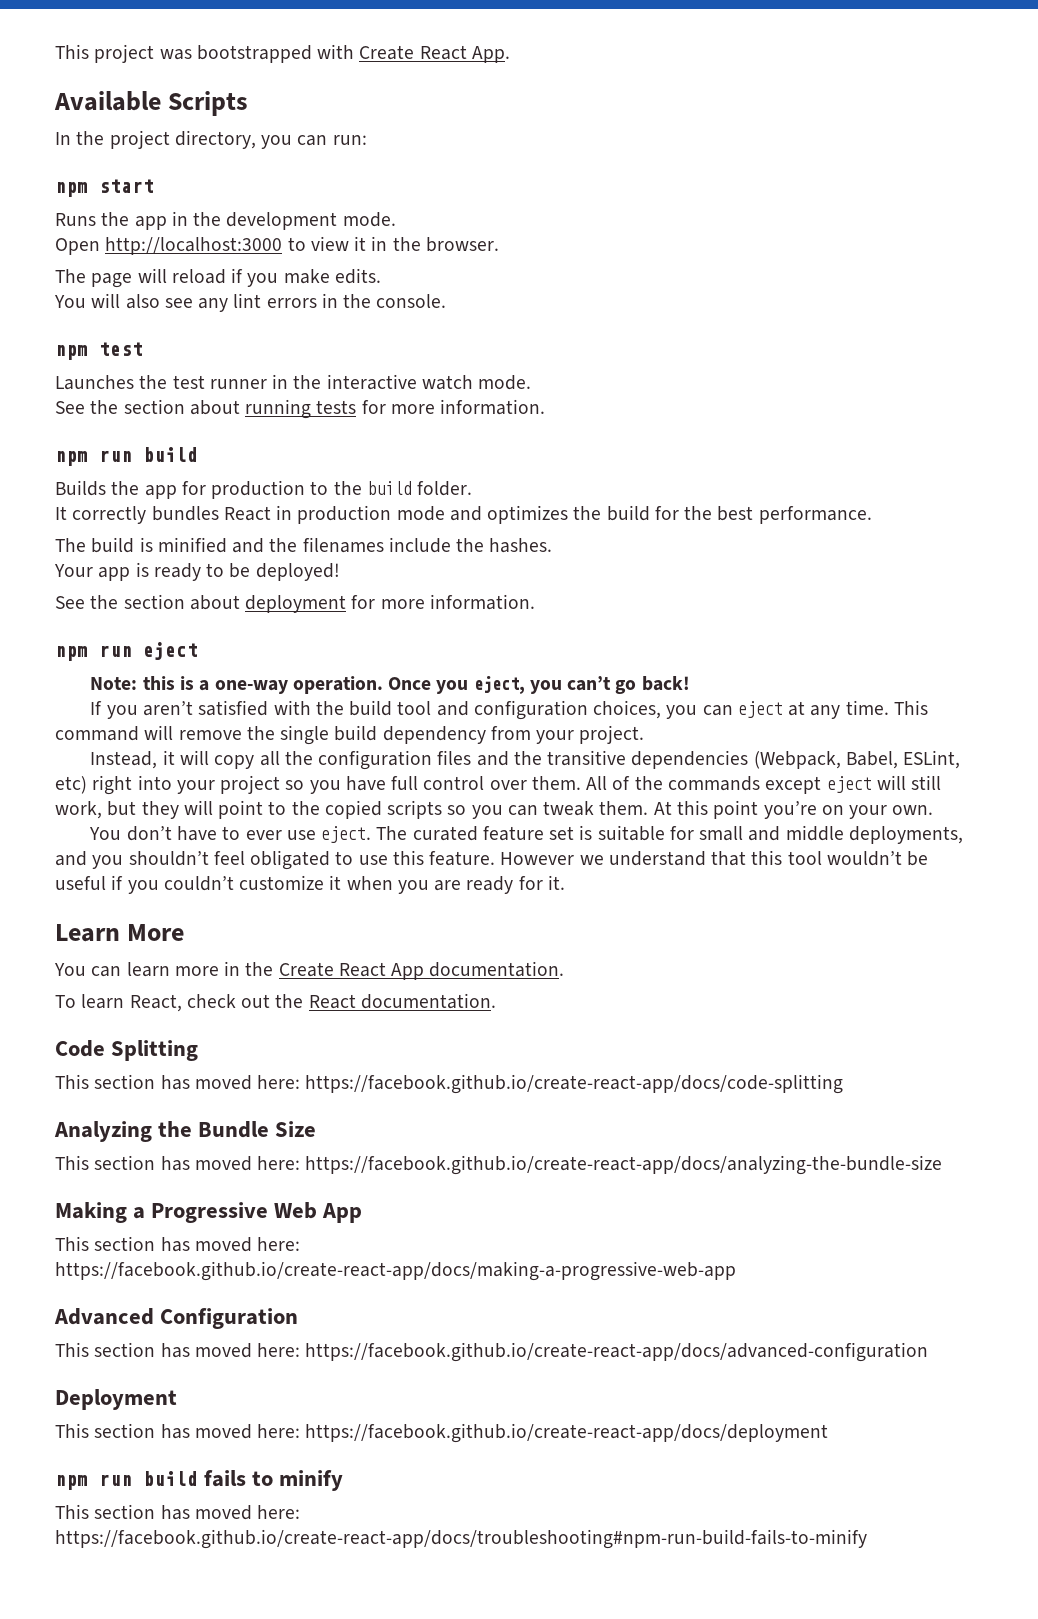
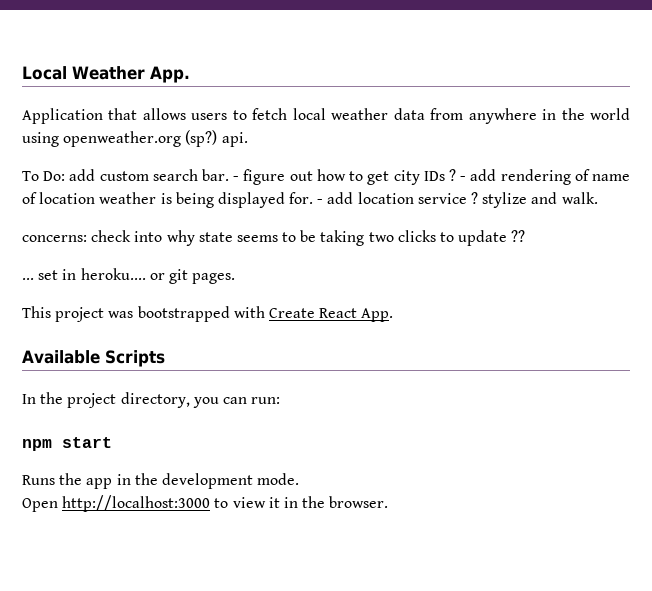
(55, 51) none -> [22,66,190,83] [22,108,630,124] [22,130,248,147] [22,169,631,185] [22,192,598,208] [22,230,526,246] [22,268,236,284] Local Weather App. // Application that allows users to fetch local weather data from anywhere in the world using openweather.org (sp?) api. // To Do: add custom search bar. - figure out how to get city IDs ? - add rendering of name of location weather is being displayed for. - add location service ? stylize and walk. // concerns: check into why state seems to be taking two clicks to update ?? // ... set in heroku.... or git pages. //
[55,268,381,288] [54,293,447,312] [55,342,143,360] [55,374,532,390] [55,399,546,419] [55,447,198,466] [55,480,473,499] [55,505,872,524] [55,537,553,553] [54,562,340,581] [55,594,535,613] [55,642,198,661] [90,676,690,694] [90,700,928,720] [55,725,645,745] [90,750,961,770] [55,775,942,795] [55,800,934,819] [89,825,963,844] [55,850,929,870] [55,875,565,894] [55,924,185,942] [54,961,565,980] [55,993,496,1012] [55,1040,199,1061] [55,1074,844,1094] [54,1121,317,1142] [55,1155,943,1175] [55,1202,363,1223] [55,1236,301,1252] [55,1261,736,1281] [54,1308,299,1329] [55,1342,929,1362] [55,1389,177,1410] [55,1423,829,1443] [55,1470,344,1491] [55,1504,301,1520] [55,1529,867,1549] // The page will reload if you make edits. // You will also see any lint errors in the console. // npm test // Launches the test runner in the interactive watch mode. // See the section about running tests for more information. // npm run build // Builds the app for production to the build folder. // It correctly bundles React in production mode and optimizes the build for the best performance. // The build is minified and the filenames include the hashes. // Your app is ready to be deployed! // See the section about deployment for more information. // npm run eject // Note: this is a one-way operation. Once you eject, you can’t go back! // If you aren’t satisfied with the build tool and configuration choices, you can eject at any time. This command will remove the single build dependency from your project. // Instead, it will copy all the configuration files and the transitive dependencies (Webpack, Babel, ESLint, etc) right into your project so you have full control over them. All of the commands except eject will still work, but they will point to the copied scripts so you can tweak them. At this point you’re on your own. // You don’t have to ever use eject. The curated feature set is suitable for small and middle deployments, and you shouldn’t feel obligated to use this feature. However we understand that this tool wouldn’t be useful if you couldn’t customize it when you are ready for it. // Learn More // You can learn more in the Create React App documentation. // To learn React, check out the React documentation. // Code Splitting // This section has moved here: https://facebook.github.io/create-react-app/docs/code-splitting // Analyzing the Bundle Size // This section has moved here: https://facebook.github.io/create-react-app/docs/analyzing-the-bundle-size // Making a Progressive Web App // This section has moved here: https://facebook.github.io/create-react-app/docs/making-a-progressive-web-app // Advanced Configuration // This section has moved here: https://facebook.github.io/create-react-app/docs/advanced-configuration // Deployment // This section has moved here: https://facebook.github.io/create-react-app/docs/deployment // npm run build fails to minify // This section has moved here: https://facebook.github.io/create-react-app/docs/troubleshooting#npm-run-build-fails-to-minify -> (389, 502) none

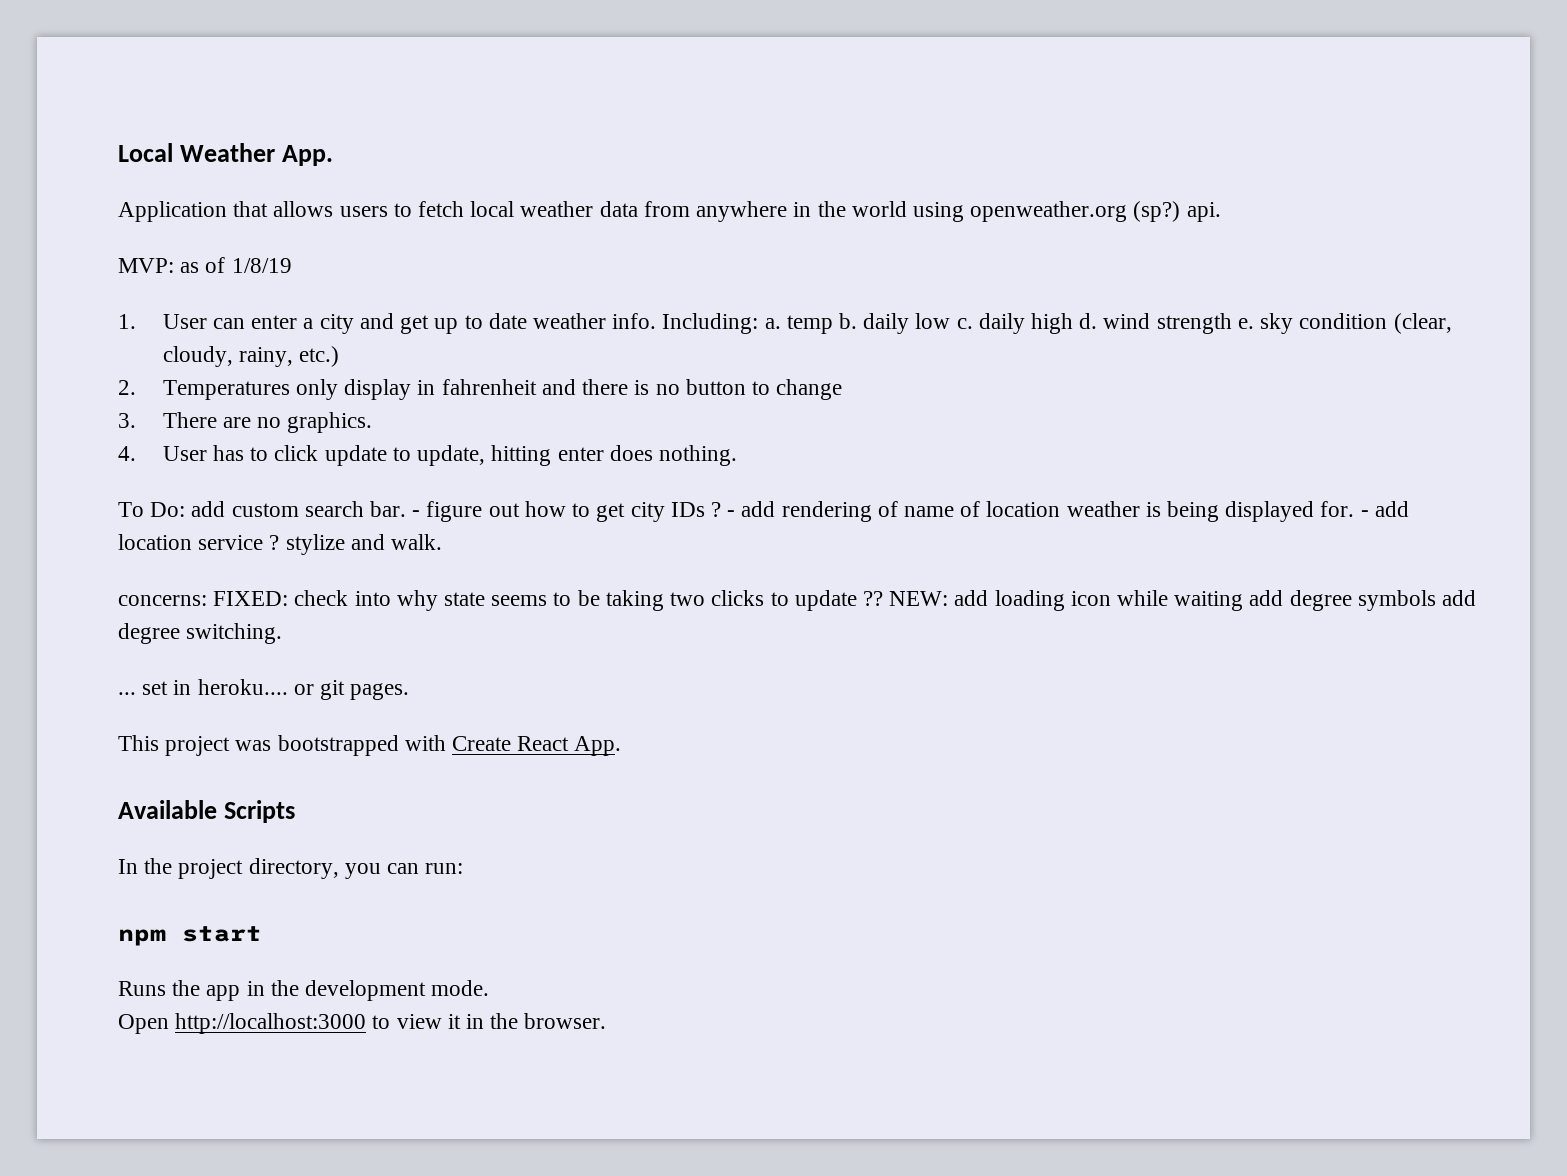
(248, 139) none -> [118,257,292,273] [118,313,1452,334] [162,346,340,367] [118,379,843,400] [118,412,373,433] [118,445,737,466] // MVP: as of 1/8/19 // 1. User can enter a city and get up to date weather info. Including: a. temp b. daily low c. daily high d. wind strength e. sky condition (clear, cloudy, rainy, etc.) // 2. Temperatures only display in fahrenheit and there is no button to change // 3. There are no graphics. // 4. User has to click update to update, hitting enter does nothing.
(87, 238) none -> [213,591,289,606] FIXED:
(526, 236) none -> [889,590,1477,611] [118,623,283,644] NEW: add loading icon while waiting add degree symbols add degree switching.

